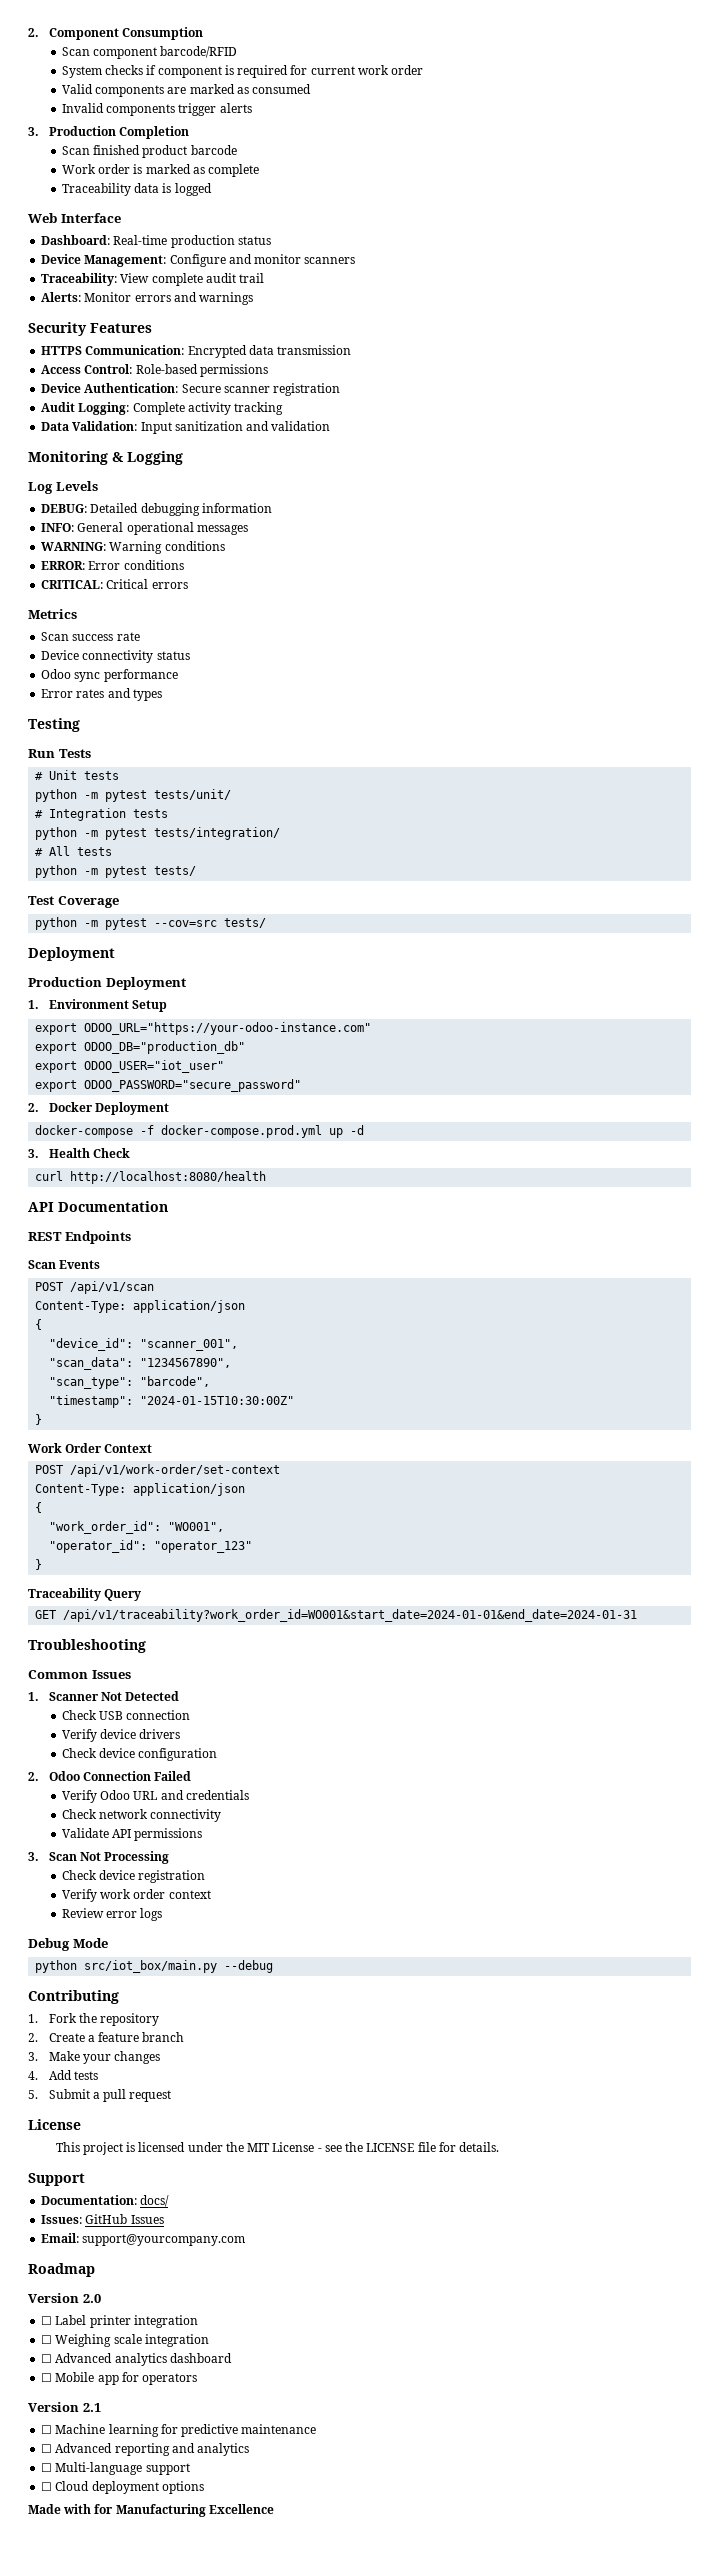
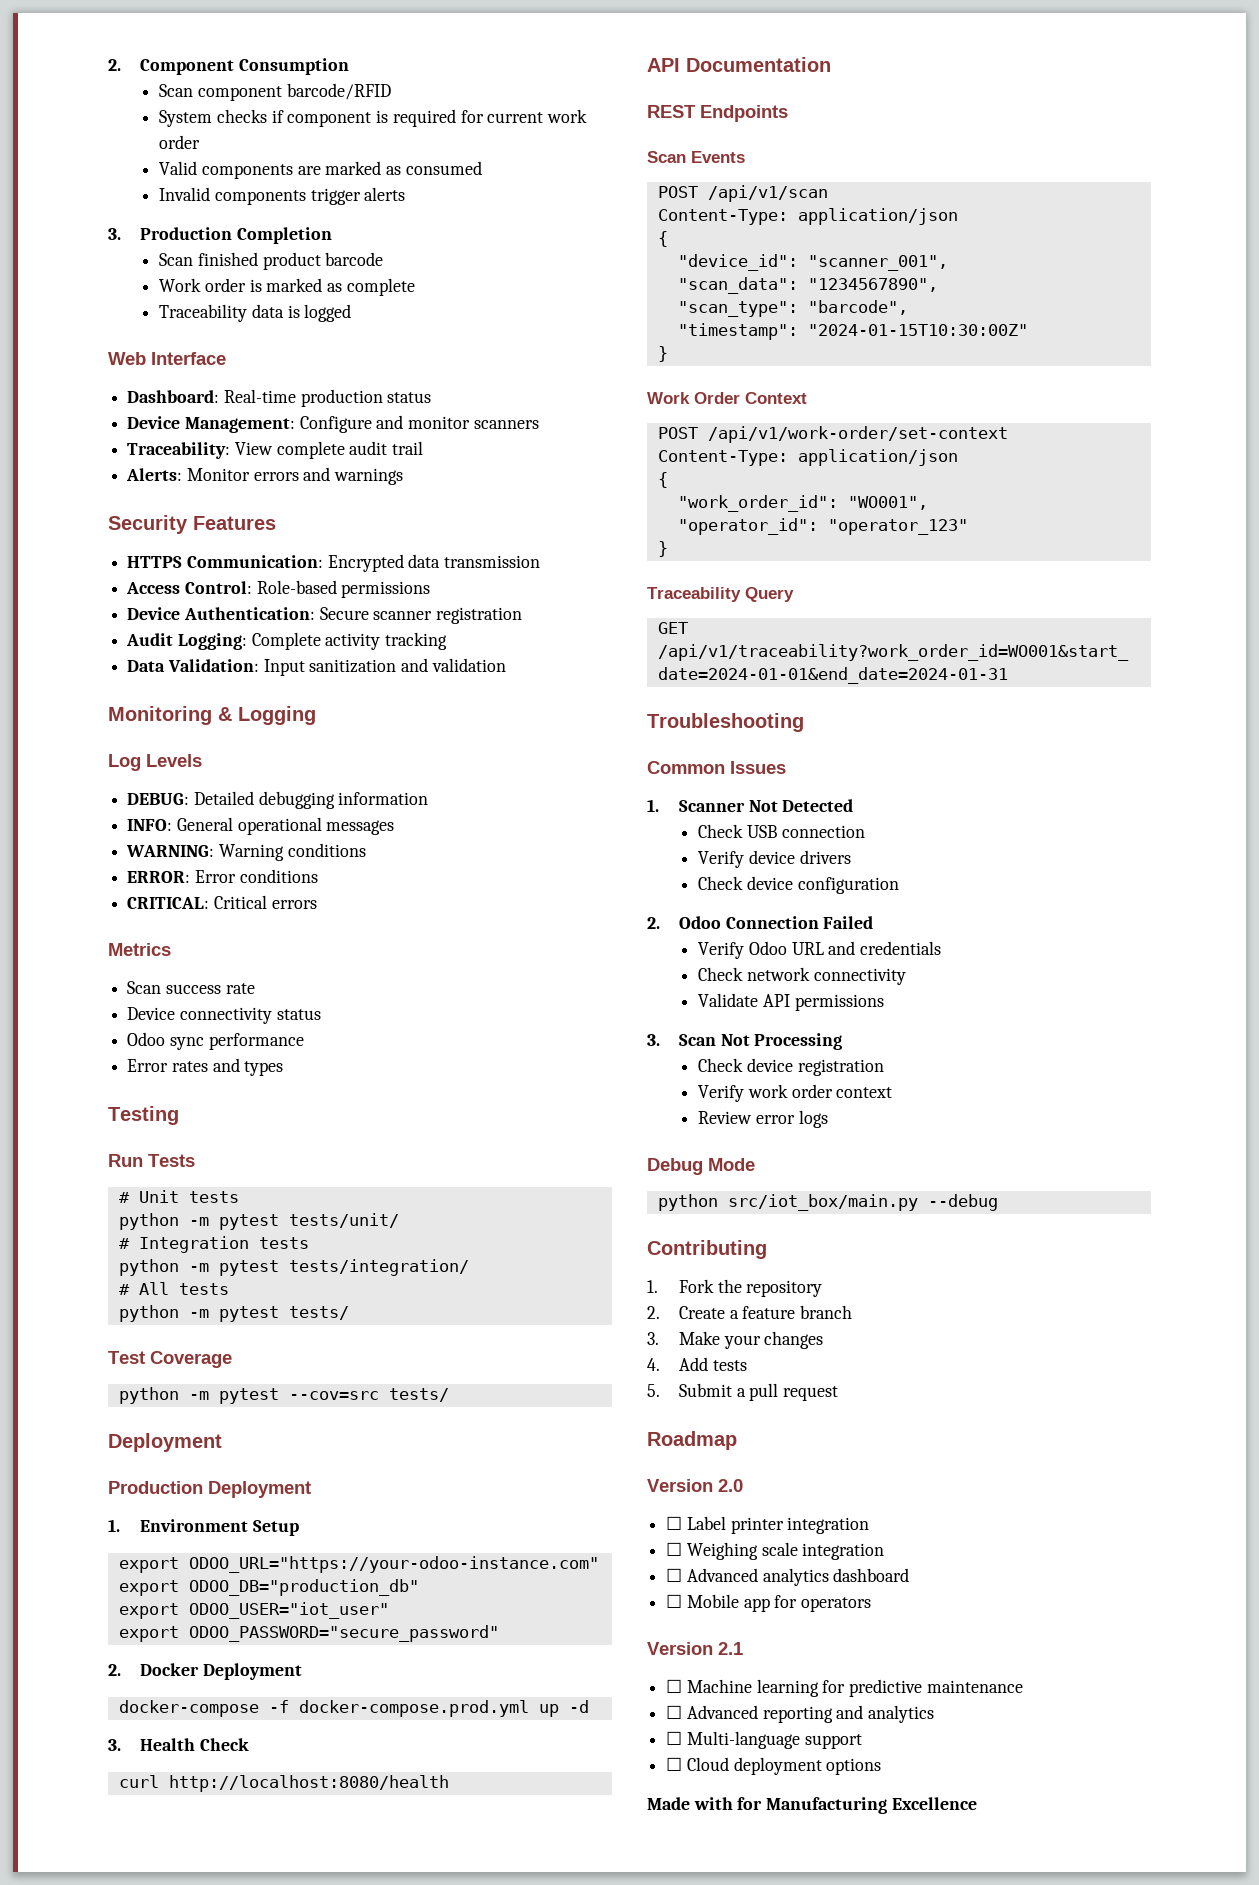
[28,2119,81,2130] [55,2142,500,2155] [28,2173,85,2186] [41,2195,170,2207] [41,2214,164,2224] [41,2233,246,2246] // License // This project is licensed under the MIT License - see the LICENSE file for details. // Support // Documentation: docs/ // Issues: GitHub Issues // Email: support@yourcompany.com -> (839, 1393) none

